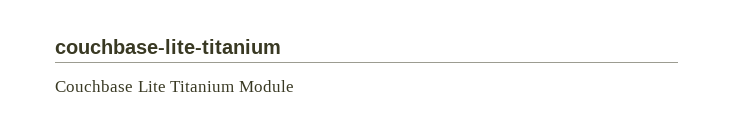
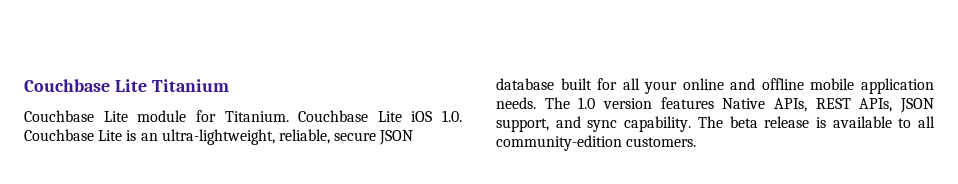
[55,39,281,54] [55,80,294,92] couchbase-lite-titanium // Couchbase Lite Titanium Module -> [24,79,229,92] [24,110,462,122] [24,129,414,145] [496,78,934,94] [496,97,934,113] [496,116,935,132] [496,135,697,151] Couchbase Lite Titanium // Couchbase Lite module for Titanium. Couchbase Lite iOS 1.0. Couchbase Lite is an ultra-lightweight, reliable, secure JSON database built for all your online and offline mobile application needs. The 1.0 version features Native APIs, REST APIs, JSON support, and sync capability. The beta release is available to all community-edition customers.

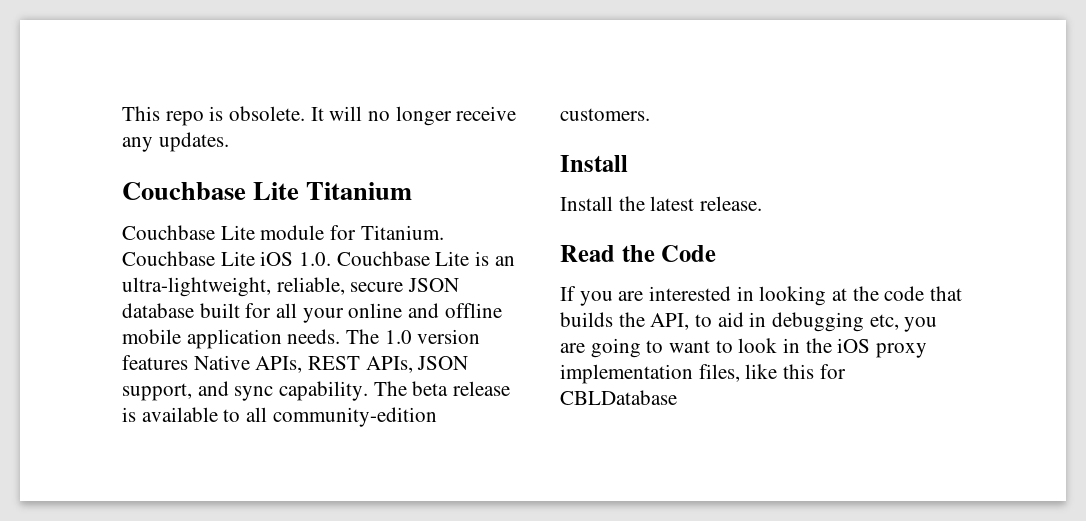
(24, 85) none -> [122,106,517,126] [122,132,229,152] This repo is obsolete. It will no longer receive any updates. //
(697, 142) none -> [560,155,628,172] [560,196,763,211] [560,245,717,262] [560,286,963,306] [560,312,938,332] [560,338,928,358] [560,364,846,384] [560,390,677,405] // Install // Install the latest release. // Read the Code // If you are interested in looking at the code that builds the API, to aid in debugging etc, you are going to want to look in the iOS proxy implementation files, like this for CBLDatabase

